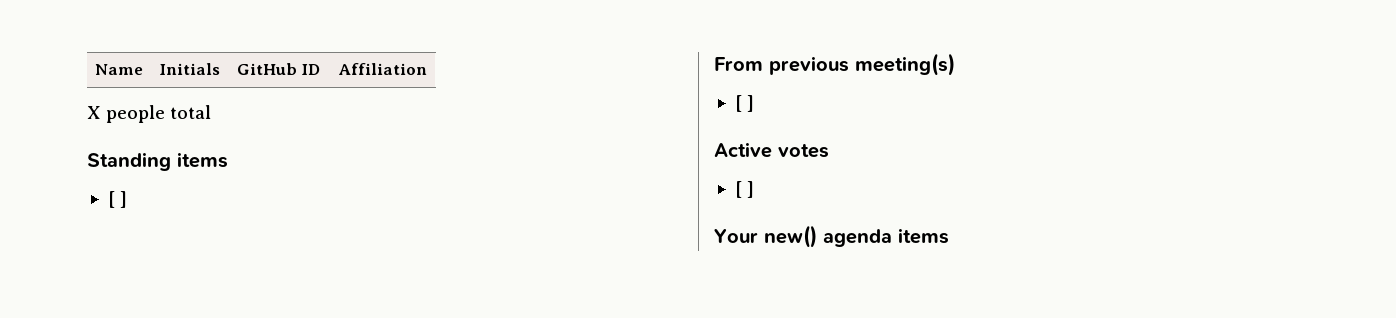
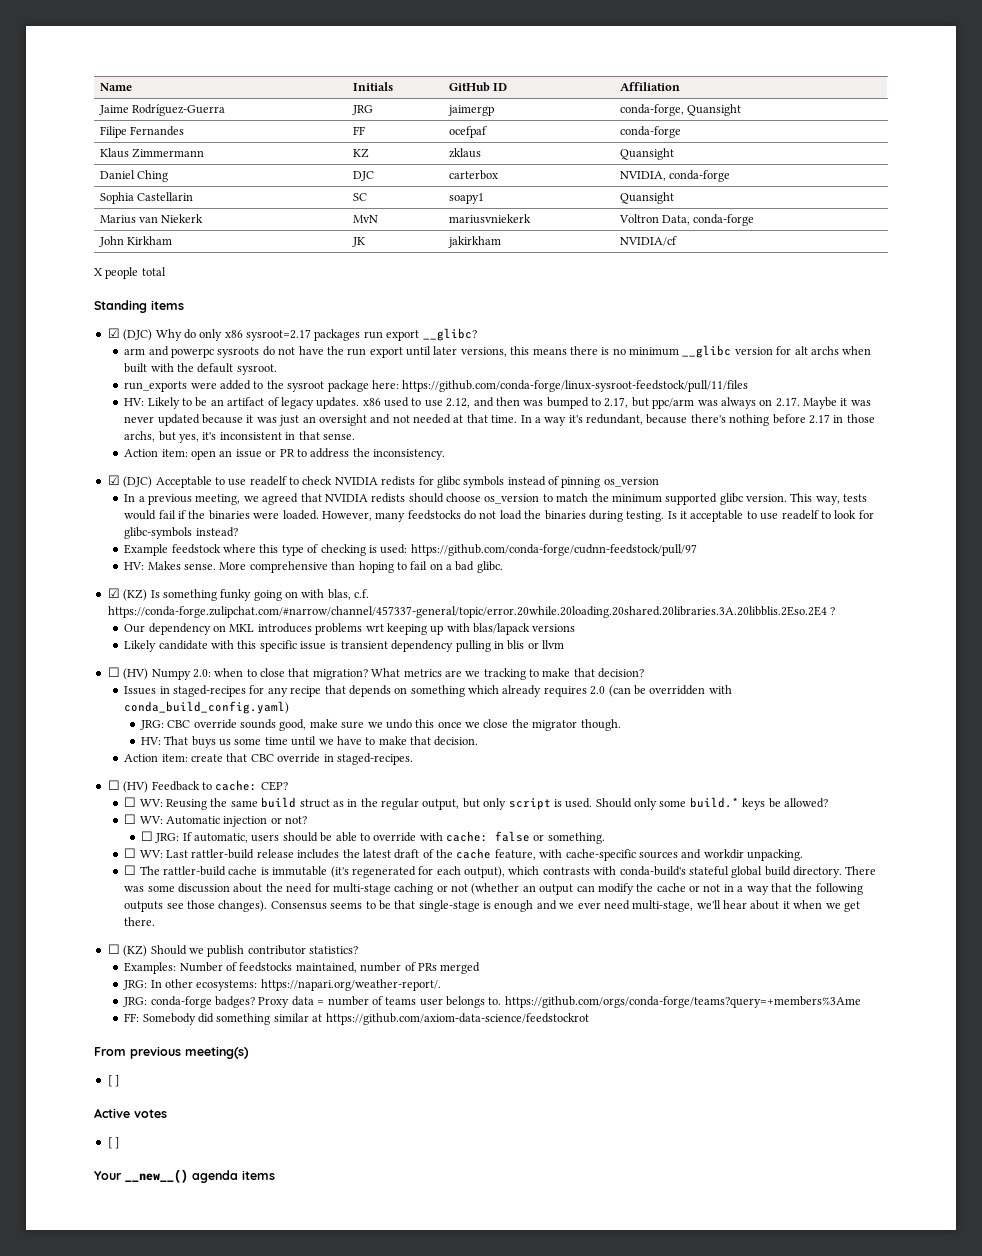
(427, 69) none -> [98,104,226,116] [351,105,373,115] [447,105,494,116] [619,104,742,116] [99,126,185,138] [352,126,365,135] [448,126,487,138] [619,126,681,138] [99,148,205,158] [352,148,369,158] [448,148,481,158] [619,148,674,160] [99,170,169,182] [352,171,374,181] [448,170,498,180] [619,170,731,182] [99,192,194,204] [352,193,367,201] [448,193,484,204] [619,192,674,204] [99,214,204,224] [352,215,378,223] [448,214,531,224] [618,214,755,226] [98,236,173,247] [351,237,365,247] [447,236,501,248] [619,236,677,246] // Jaime Rodríguez-Guerra | JRG | jaimergp | conda-forge, Quansight // Filipe Fernandes | FF | ocefpaf | conda-forge // Klaus Zimmermann | KZ | zklaus | Quansight // Daniel Ching | DJC | carterbox | NVIDIA, conda-forge // Sophia Castellarin | SC | soapy1 | Quansight // Marius van Niekerk | MvN | mariusvniekerk | Voltron Data, conda-forge // John Kirkham | JK | jakirkham | NVIDIA/cf
[107,191,128,208] [ ] -> [107,328,477,341] [124,345,872,358] [124,363,277,375] [124,380,749,392] [124,397,871,409] [124,414,875,426] [124,431,355,443] [124,448,446,460] [107,475,659,488] [124,493,868,505] [124,510,874,522] [124,527,238,539] [124,544,697,556] [124,561,503,573] [107,588,370,601] [107,606,836,618] [124,623,576,635] [124,640,565,652] [107,667,645,680] [124,685,732,697] [124,701,290,714] [139,719,621,731] [140,736,479,748] [124,753,413,765] [107,780,288,793] [124,797,828,810] [124,814,308,827] [140,831,605,844] [124,848,804,861] [124,865,877,878] [124,883,863,895] [124,900,860,912] [124,917,156,926] [107,944,358,957] [124,962,481,974] [123,979,441,991] [123,996,861,1008] [124,1013,589,1025] ☑ (DJC) Why do only x86 sysroot=2.17 packages run export __glibc? // arm and powerpc sysroots do not have the run export until later versions, this means there is no minimum __glibc version for alt archs when built with the default sysroot. // run_exports were added to the sysroot package here: https://github.com/conda-forge/linux-sysroot-feedstock/pull/11/files // HV: Likely to be an artifact of legacy updates. x86 used to use 2.12, and then was bumped to 2.17, but ppc/arm was always on 2.17. Maybe it was never updated because it was just an oversight and not needed at that time. In a way it's redundant, because there's nothing before 2.17 in those archs, but yes, it's inconsistent in that sense. // Action item: open an issue or PR to address the inconsistency. // ☑ (DJC) Acceptable to use readelf to check NVIDIA redists for glibc symbols instead of pinning os_version // In a previous meeting, we agreed that NVIDIA redists should choose os_version to match the minimum supported glibc version. This way, tests would fail if the binaries were loaded. However, many feedstocks do not load the binaries during testing. Is it acceptable to use readelf to look for glibc-symbols instead? // Example feedstock where this type of checking is used: https://github.com/conda-forge/cudnn-feedstock/pull/97 // HV: Makes sense. More comprehensive than hoping to fail on a bad glibc. // ☑ (KZ) Is something funky going on with blas, c.f. https://conda-forge.zulipchat.com/#narrow/channel/457337-general/topic/error.20while.20loading.20shared.20libraries.3A.20libblis.2Eso.2E4 ? // Our dependency on MKL introduces problems wrt keeping up with blas/lapack versions // Likely candidate with this specific issue is transient dependency pulling in blis or llvm // ☐ (HV) Numpy 2.0: when to close that migration? What metrics are we tracking to make that decision? // Issues in staged-recipes for any recipe that depends on something which already requires 2.0 (can be overridden with conda_build_config.yaml) // JRG: CBC override sounds good, make sure we undo this once we close the migrator though. // HV: That buys us some time until we have to make that decision. // Action item: create that CBC override in staged-recipes. // ☐ (HV) Feedback to cache: CEP? // ☐ WV: Reusing the same build struct as in the regular output, but only script is used. Should only some build.* keys be allowed? // ☐ WV: Automatic injection or not? // ☐ JRG: If automatic, users should be able to override with cache: false or something. // ☐ WV: Last rattler-build release includes the latest draft of the cache feature, with cache-specific sources and workdir unpacking. // ☐ The rattler-build cache is immutable (it's regenerated for each output), which contrasts with conda-build's stateful global build directory. There was some discussion about the need for multi-stage caching or not (whether an output can modify the cache or not in a way that the following outputs see those changes). Consensus seems to be that single-stage is enough and we ever need multi-stage, we'll hear about it when we get there. // ☐ (KZ) Should we publish contributor statistics? // Examples: Number of feedstocks maintained, number of PRs merged // JRG: In other ecosystems: https://napari.org/weather-report/. // JRG: conda-forge badges? Proxy data = number of teams user belongs to. https://github.com/orgs/conda-forge/teams?query=+members%3Ame // FF: Somebody did something similar at https://github.com/axiom-data-science/feedstockrot
[764,225,817,248] new() -> [125,1169,188,1183] __new__()

